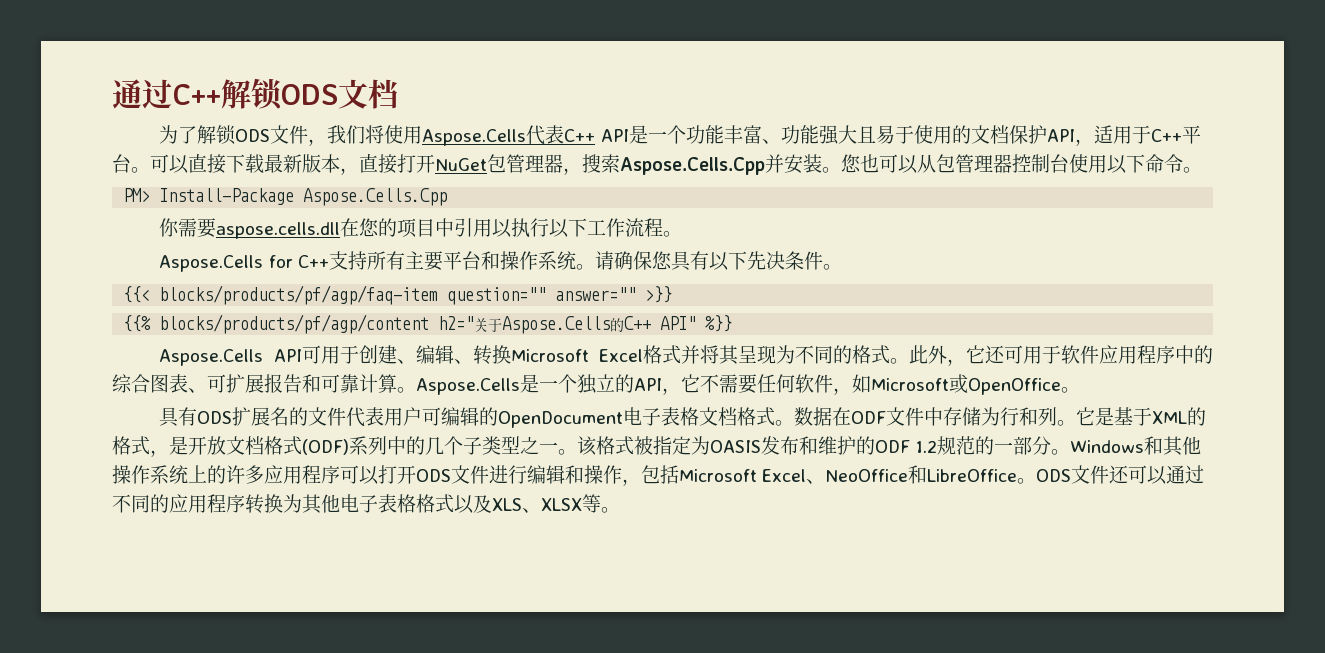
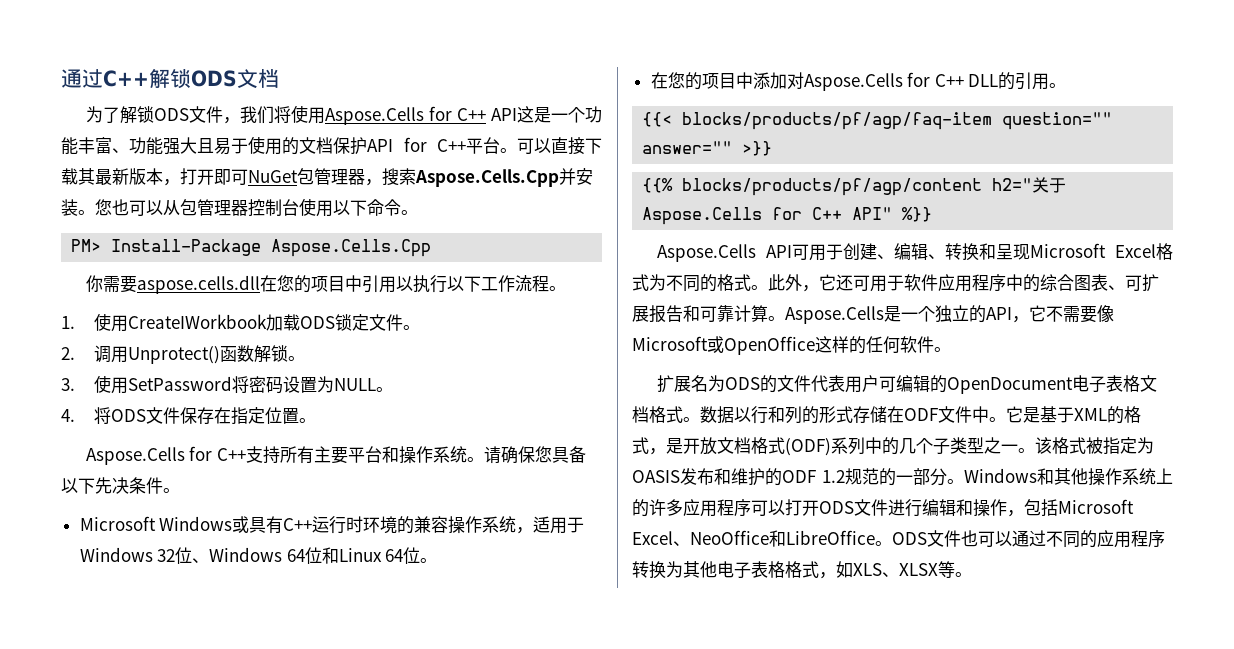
[526,125,565,145] 代表 -> [428,106,452,121] for
(629, 135) none -> [517,106,534,123] 这
[1074,125,1151,146] ，适用于 -> [403,137,427,152] for
(264, 164) none -> [78,168,95,185] 其
[359,154,435,174] 直接打开 -> [180,168,248,185] 打开即可
(683, 234) none -> [61,313,421,332] [61,345,306,364] [61,375,394,394] [61,407,317,425] // 1.使用CreateIWorkbook加载ODS锁定文件。 // 2.调用Unprotect()函数解锁。 // 3.使用SetPassword将密码设置为NULL。 // 4.将ODS文件保存在指定位置。
[689,251,709,270] 有 -> [568,446,586,463] 备
(842, 267) none -> [79,516,585,534] [79,547,438,564] [650,72,1067,91] // Microsoft Windows或具有C++运行时环境的兼容操作系统，适用于Windows 32位、Windows 64位和Linux 64位。 // 在您的项目中添加对Aspose.Cells for C++ DLL的引用。
[610,318,625,332] 的 -> [772,207,803,220] for
(511, 354) none -> [978,243,1030,260] 和呈现
[681,345,776,365] 并将其呈现 -> (649, 282) none
[757,374,1080,395] [159,407,290,427] 任何软件，如Microsoft或OpenOffice。 // 具有ODS扩展名 -> [1097,305,1114,322] [632,336,951,355] [656,375,760,393] 像Microsoft或OpenOffice这样的任何软件。 // 扩展名为ODS
[832,407,1058,426] 在ODF文件中存储为行和列 -> [734,406,989,424] 以行和列的形式存储在ODF文件中
[1109,465,1130,484] 还 -> [961,530,978,547] 也
[454,495,492,514] 以及 -> [819,561,853,579] ，如

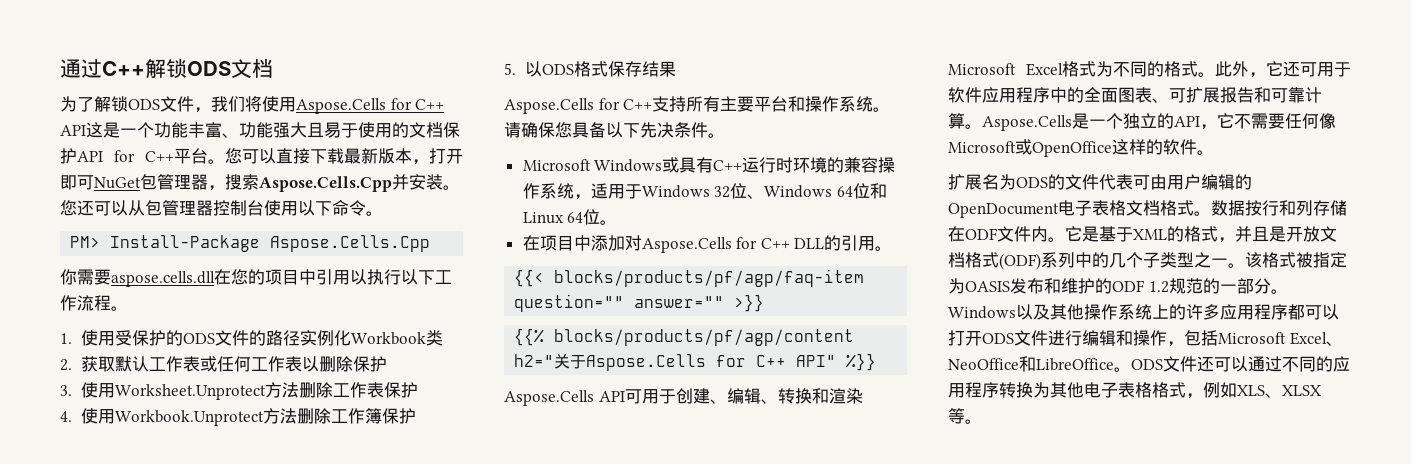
(517, 150) none -> [225,148,242,164] 您
[78,168,95,185] 其 -> (344, 156) none
[112,199,129,216] 也 -> [77,200,94,216] 还
[128,314,421,331] [61,345,306,364] [61,375,394,394] [61,407,317,425] CreateIWorkbook加载ODS锁定文件。 // 2.调用Unprotect()函数解锁。 // 3.使用SetPassword将密码设置为NULL。 // 4.将ODS文件保存在指定位置。 -> [114,330,443,346] [60,356,387,372] [60,382,418,400] [60,408,416,426] [504,61,676,77] 受保护的ODS文件的路径实例化Workbook类 // 2.获取默认工作表或任何工作表以删除保护 // 3.使用Worksheet.Unprotect方法删除工作表保护 // 4.使用Workbook.Unprotect方法删除工作簿保护 // 5.以ODS格式保存结果
[667,72,702,90] 您的 -> (540, 243) none
[995,244,1030,260] 呈现 -> [828,388,863,404] 渲染
[1040,274,1074,292] 综合 -> [1084,87,1118,103] 全面
(1097, 314) none -> [1285,113,1319,129] 任何
[866,336,900,353] 任何 -> (1163, 147) none
[844,375,896,393] 用户可 -> [1133,174,1201,190] 可由用户
[734,406,853,424] 以行和列的形式 -> [1245,200,1313,216] 按行和列
[972,406,989,423] 中 -> [1031,226,1048,242] 内
(666, 451) none -> [1235,226,1269,242] 并且
[1037,468,1054,485] 和 -> [1016,304,1050,320] 以及
(751, 508) none -> [1288,304,1305,320] 都
[961,530,978,547] 也 -> [1197,356,1214,372] 还
(836, 575) none -> [1203,382,1220,398] 例

